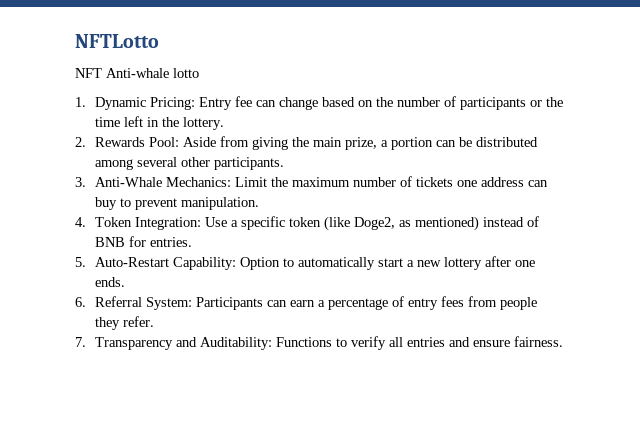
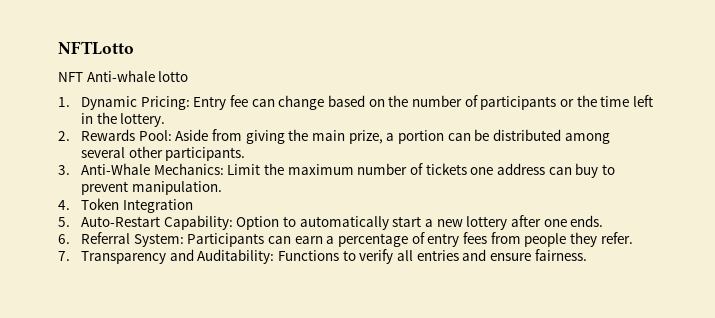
[135,216,540,231] [95,236,193,247] Integration: Use a specific token (like Doge2, as mentioned) instead of BNB for entries. -> [122,199,193,213] Integration

